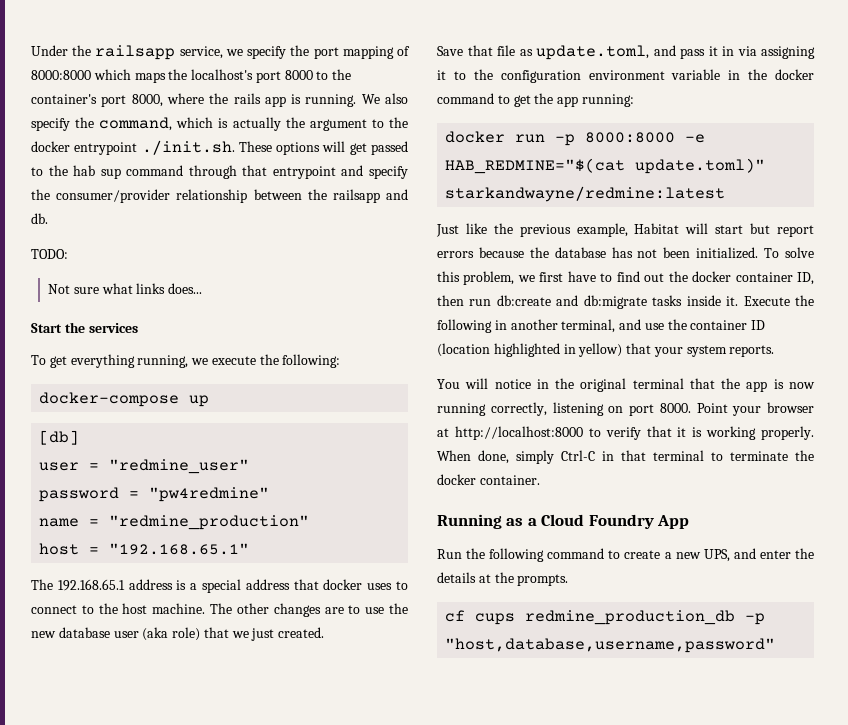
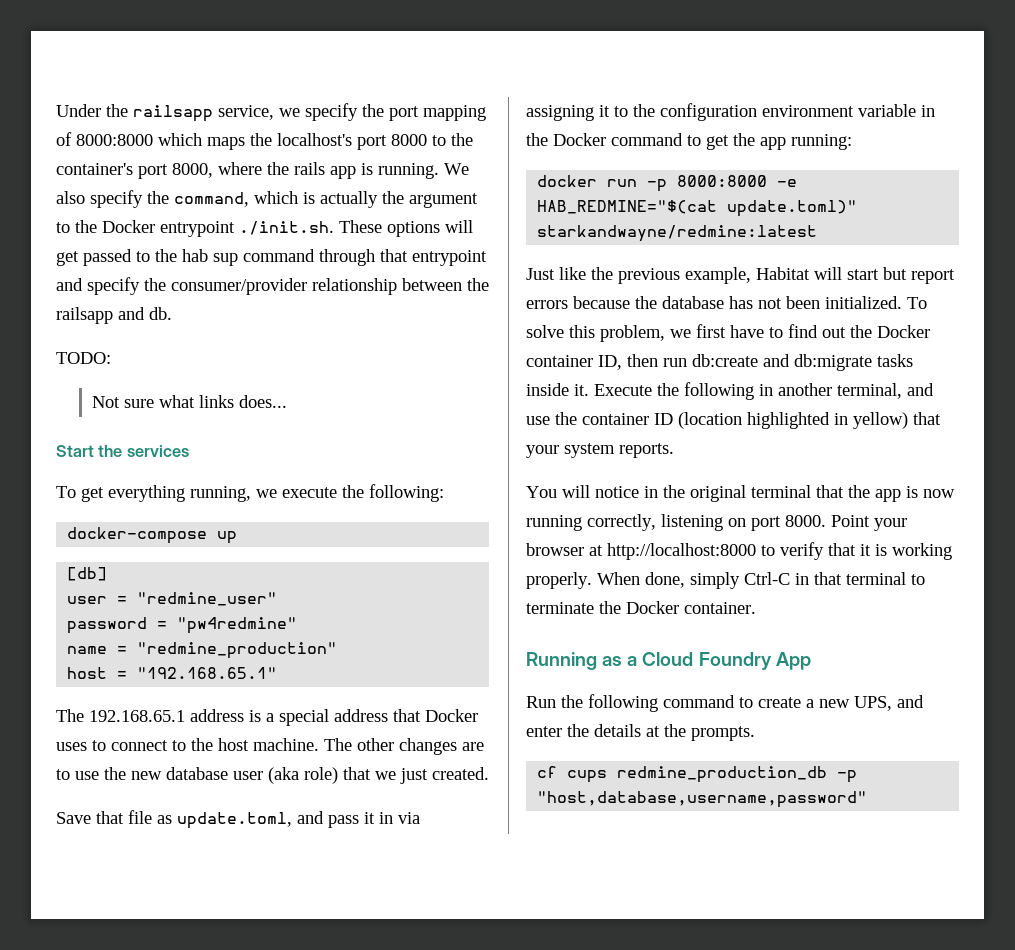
[31,141,70,152] docker -> [102,220,155,233] Docker
[323,579,363,590] docker -> [425,709,478,722] Docker
[775,69,814,80] docker -> [553,133,606,146] Docker
[692,271,732,282] docker -> [877,325,930,338] Docker
[437,474,476,485] docker -> [626,601,679,614] Docker

